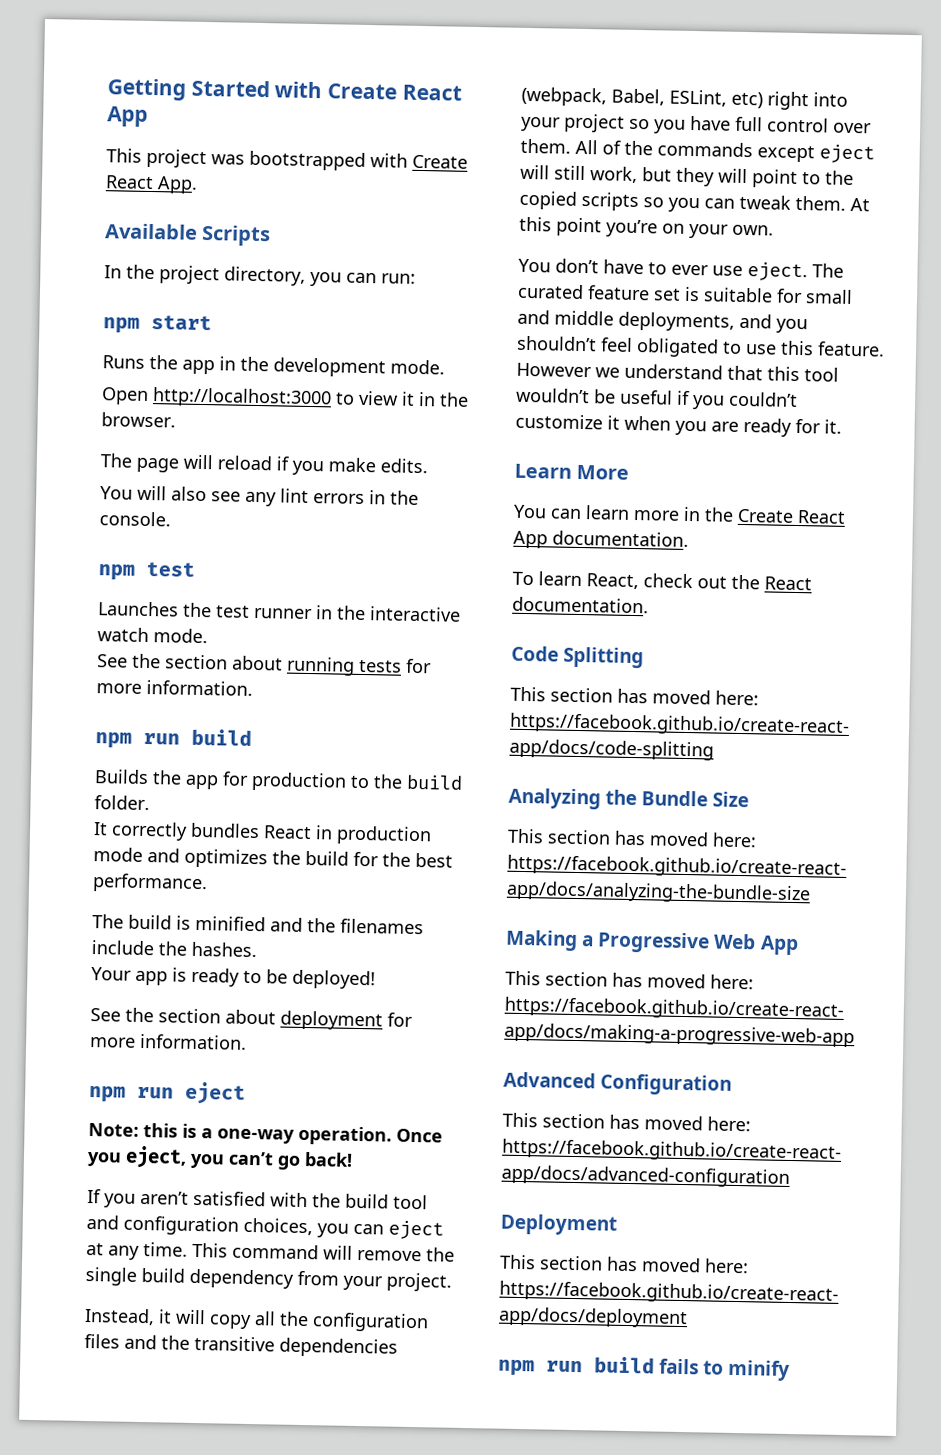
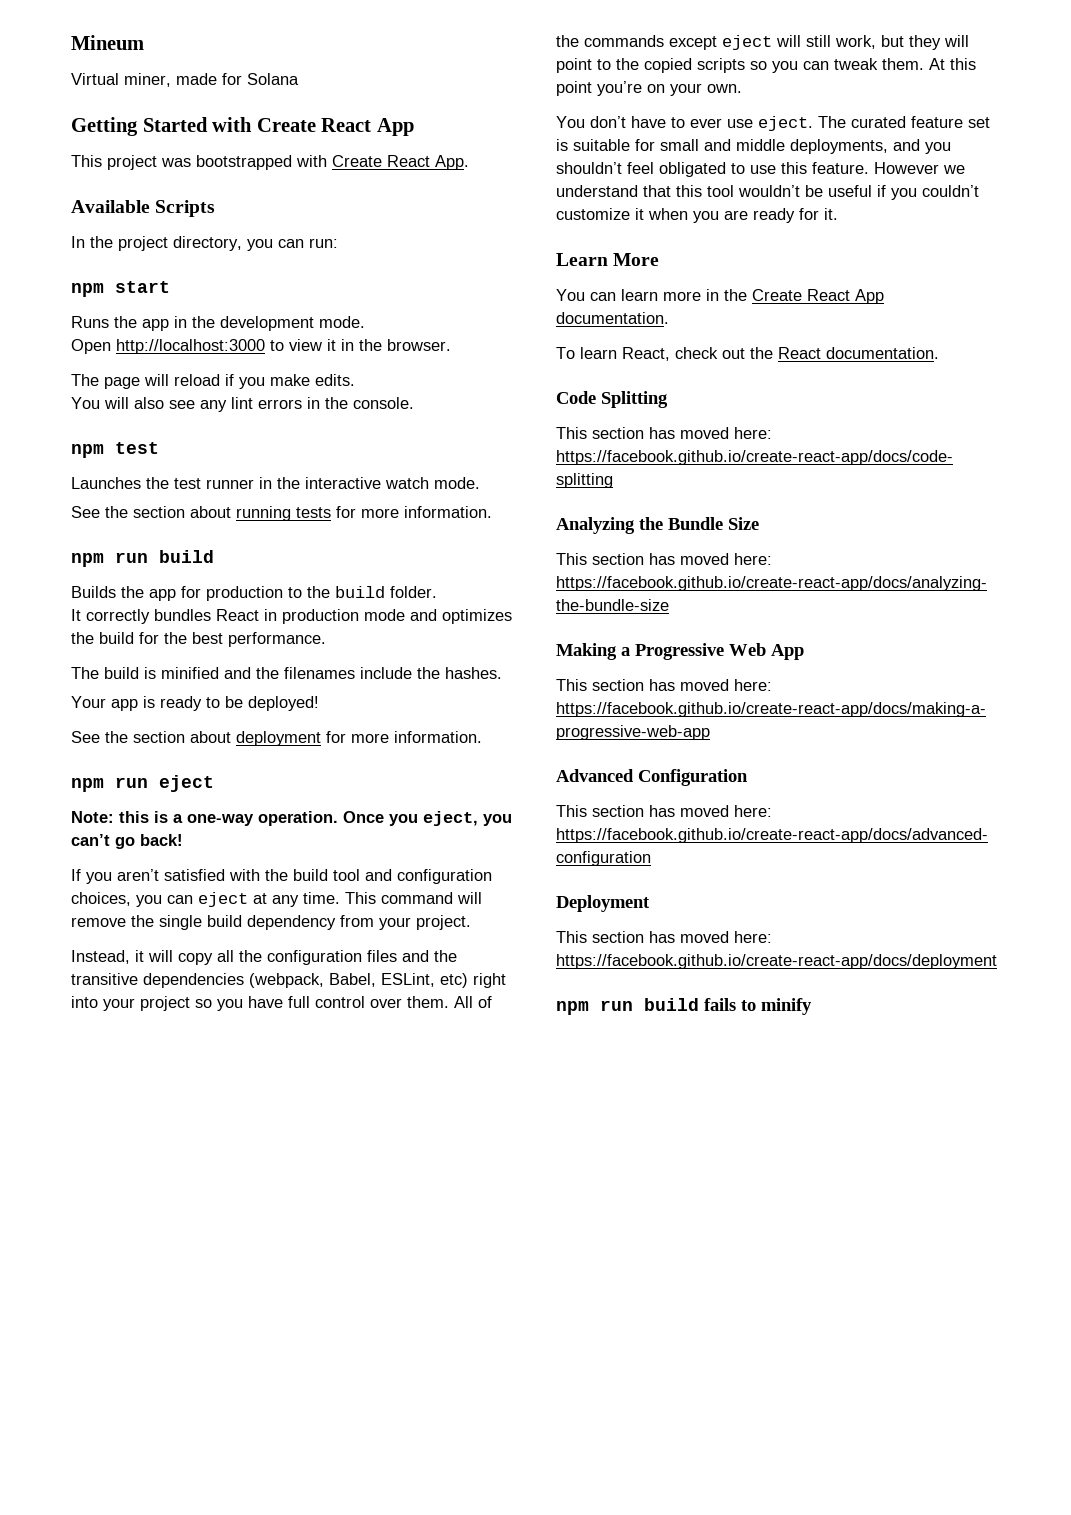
(107, 89) none -> [71,35,144,50] [71,73,299,87] Mineum // Virtual miner, made for Solana //

